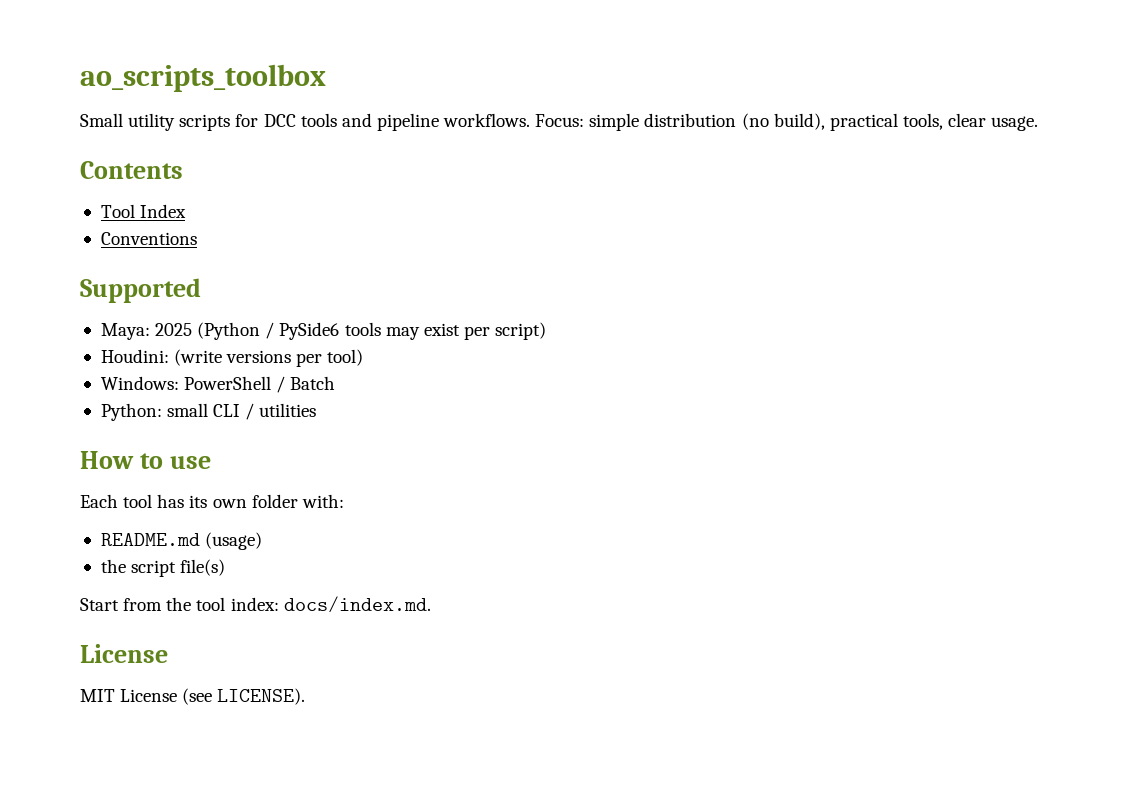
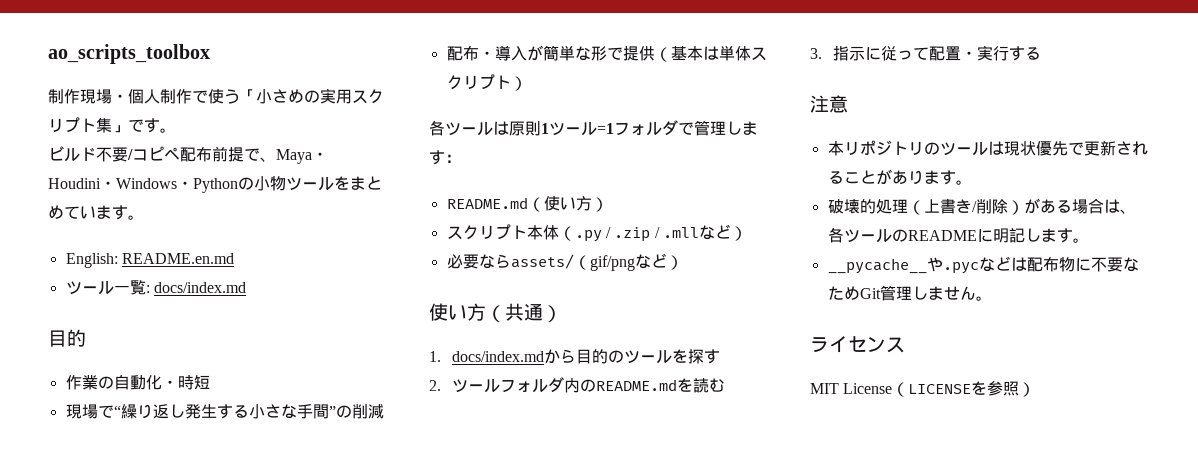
[80,113,1039,131] [80,161,183,179] [100,204,187,218] [100,232,197,245] [80,278,201,303] [100,322,547,340] [100,349,364,367] [100,376,336,393] [100,403,317,421] [80,451,211,469] [80,494,344,508] [100,532,263,550] [100,559,226,577] [80,596,431,613] [80,644,168,663] Small utility scripts for DCC tools and pipeline workflows. Focus: simple distribution (no build), practical tools, clear usage. // Contents // Tool Index // Conventions // Supported // Maya: 2025 (Python / PySide6 tools may exist per script) // Houdini: (write versions per tool) // Windows: PowerShell / Batch // Python: small CLI / utilities // How to use // Each tool has its own folder with: // README.md (usage) // the script file(s) // Start from the tool index: docs/index.md. // License -> [48,88,384,104] [48,117,176,133] [48,146,328,164] [48,176,382,193] [48,205,144,220] [65,253,234,268] [65,280,246,295] [48,329,86,347] [65,375,210,390] [65,404,384,419] [446,45,767,62] [446,74,527,91] [429,120,758,136] [429,150,461,165] [446,196,608,212] [446,224,747,242] [446,253,683,271] [429,303,562,322] [429,349,721,364] [429,377,726,393] [810,45,1042,61] [810,95,848,113] [827,140,1148,156] [827,169,972,185] [827,198,1136,215] [827,227,1089,243] [827,256,1139,274] [827,285,992,301] [810,336,905,353] 制作現場・個人制作で使う「小さめの実用スクリプト集」です。 // ビルド不要/コピペ配布前提で、Maya・Houdini・Windows・Pythonの小物ツールをまとめています。 // English: README.en.md // ツール一覧: docs/index.md // 目的 // 作業の自動化・時短 // 現場で“繰り返し発生する小さな手間”の削減 // 配布・導入が簡単な形で提供（基本は単体スクリプト） // 各ツールは原則1ツール=1フォルダで管理します： // README.md（使い方） // スクリプト本体（.py / .zip / .mllなど） // 必要ならassets/（gif/pngなど） // 使い方（共通） // 1. docs/index.mdから目的のツールを探す // 2.ツールフォルダ内のREADME.mdを読む // 3.指示に従って配置・実行する // 注意 // 本リポジトリのツールは現状優先で更新されることがあります。 // 破壊的処理（上書き/削除）がある場合は、各ツールのREADMEに明記します。 // __pycache__や.pycなどは配布物に不要なためGit管理しません。 // ライセンス
[182,688,306,705] (see LICENSE). -> [892,381,1036,397] （LICENSEを参照）

